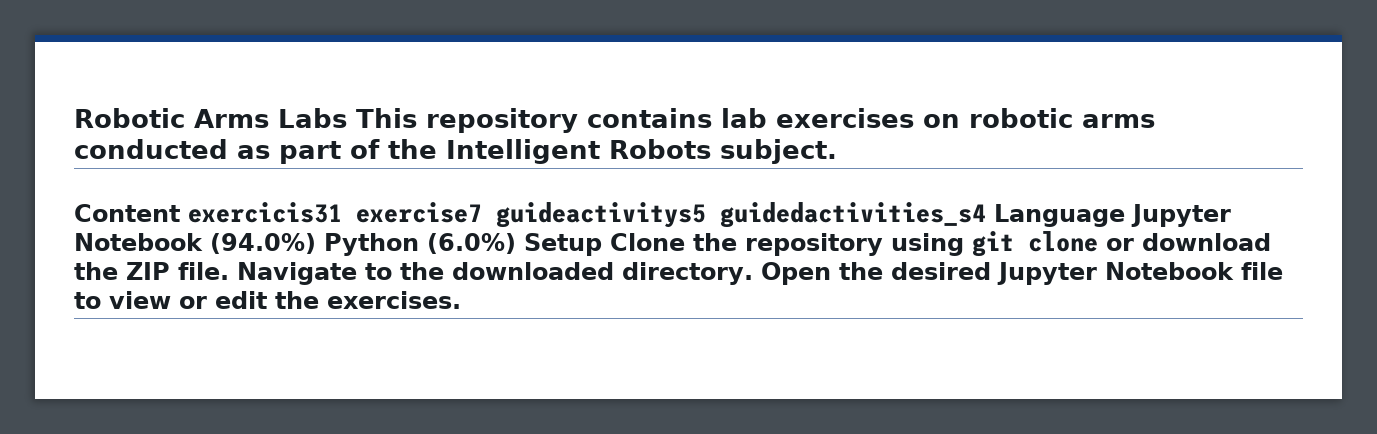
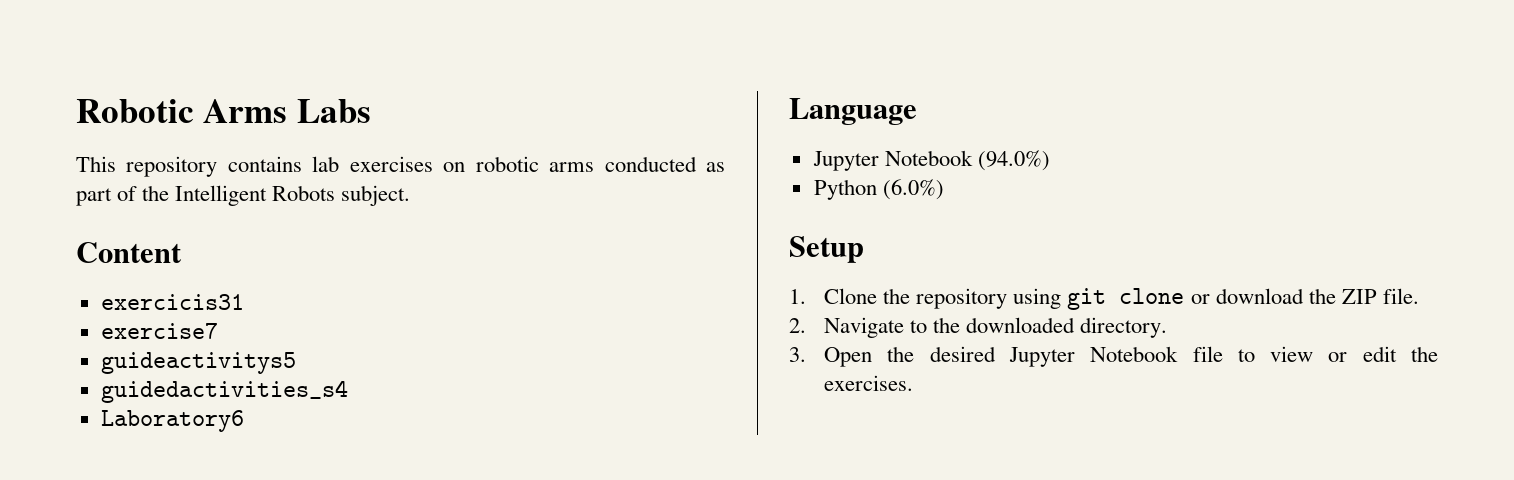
(347, 118) none -> (371, 111) //
(180, 213) none -> (182, 252) //
(342, 212) none -> (244, 302) //
(482, 212) none -> (218, 331) //
(706, 215) none -> (296, 363) //
(986, 215) none -> [100,410,244,432] // Laboratory6 //
(1125, 215) none -> (917, 111) //
(316, 243) none -> (1050, 160) //
(516, 243) none -> (944, 189) //
(602, 244) none -> [789,289,806,304] // 1.
(229, 271) none -> [789,318,806,333] // 2.
(753, 273) none -> [789,347,806,362] // 3.

